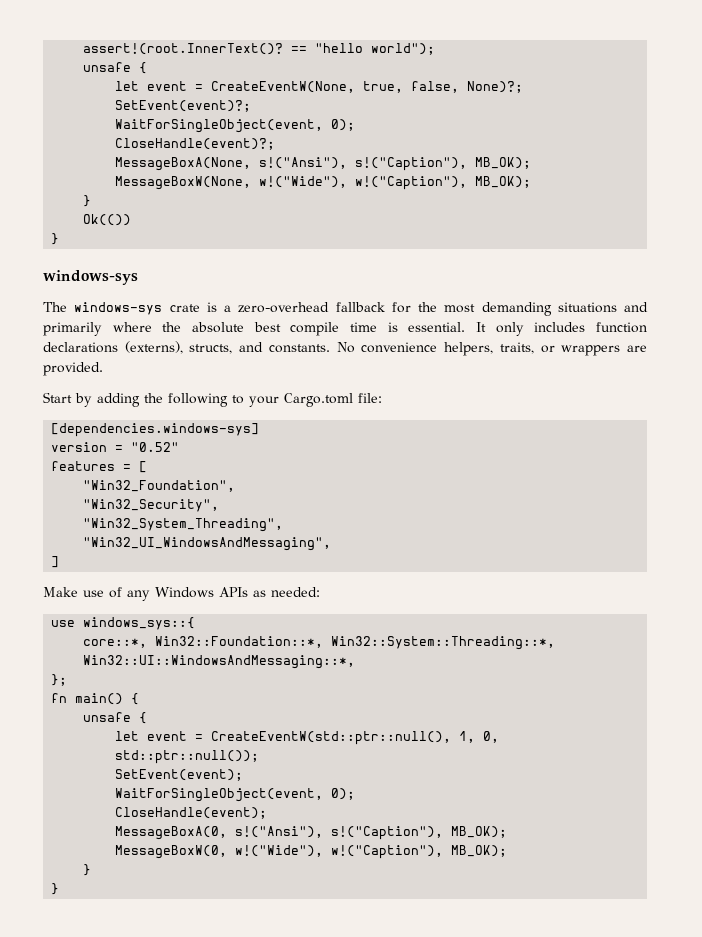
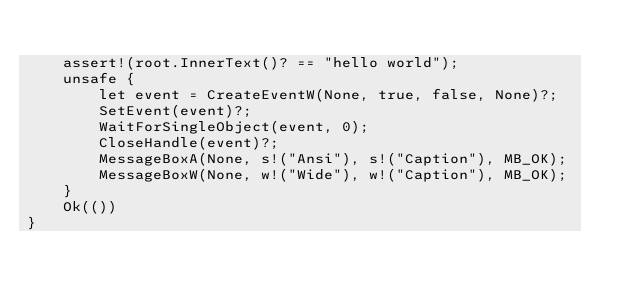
[43,270,138,285] [43,302,648,316] [43,322,648,336] [43,341,648,356] [43,362,103,376] [43,392,382,407] [51,423,260,437] [51,442,180,452] [51,461,148,473] [83,480,236,492] [83,499,220,512] [83,518,284,532] [83,537,332,551] [51,556,60,568] [43,587,320,601] [51,617,196,630] [83,636,556,650] [83,655,356,669] [51,674,68,686] [51,693,140,705] [83,712,148,724] [115,731,500,745] [115,750,260,764] [115,769,244,781] [115,788,356,802] [115,807,268,819] [115,826,508,840] [115,845,508,859] [83,864,92,876] [51,883,60,895] // windows-sys // The windows-sys crate is a zero-overhead fallback for the most demanding situations and primarily where the absolute best compile time is essential. It only includes function declarations (externs), structs, and constants. No convenience helpers, traits, or wrappers are provided. // Start by adding the following to your Cargo.toml file: // [dependencies.windows-sys] // version = "0.52" // features = [ // "Win32_Foundation", // "Win32_Security", // "Win32_System_Threading", // "Win32_UI_WindowsAndMessaging", // ] // Make use of any Windows APIs as needed: // use windows_sys::{ // core::*, Win32::Foundation::*, Win32::System::Threading::*, Win32::UI::WindowsAndMessaging::*, // }; // fn main() { // unsafe { // let event = CreateEventW(std::ptr::null(), 1, 0, std::ptr::null()); // SetEvent(event); // WaitForSingleObject(event, 0); // CloseHandle(event); // MessageBoxA(0, s!("Ansi"), s!("Caption"), MB_OK); // MessageBoxW(0, w!("Wide"), w!("Caption"), MB_OK); // } // } -> (36, 223) none

